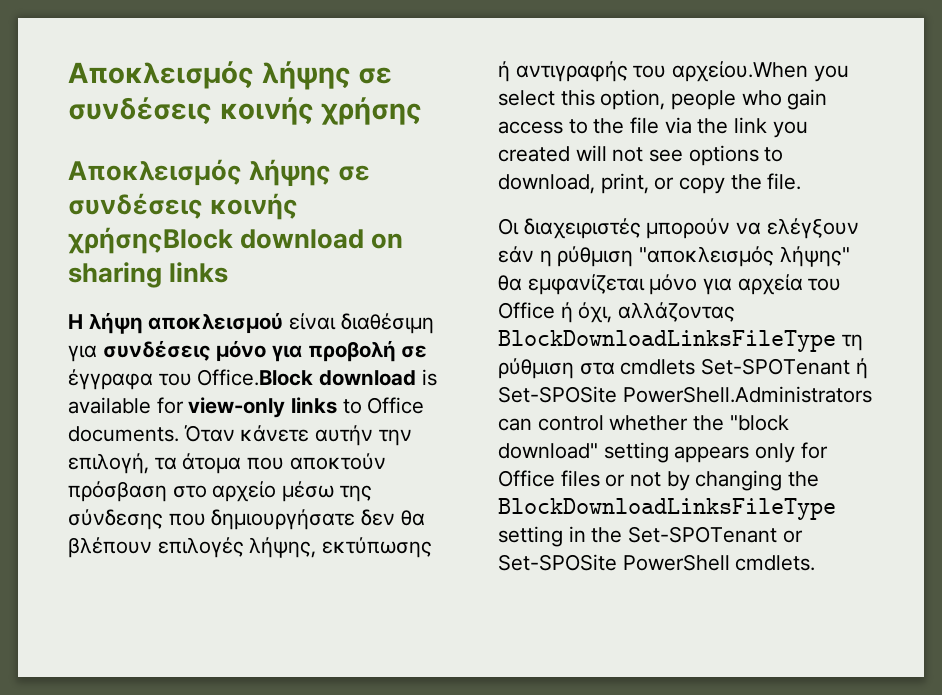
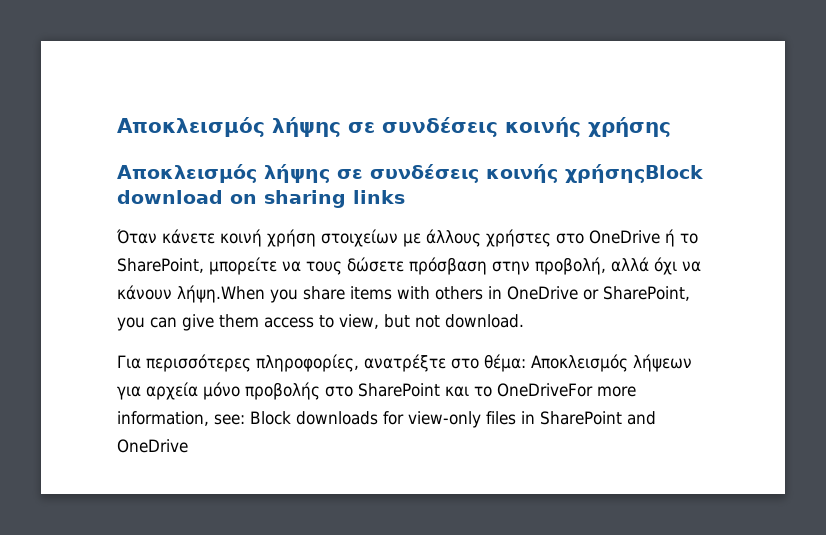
[68,312,434,334] [68,340,428,362] [68,369,437,390] [68,397,425,418] [68,425,412,446] [68,453,386,474] [68,481,372,502] [68,509,425,530] [68,537,433,558] [498,61,849,82] [498,89,828,110] [498,117,808,138] [498,145,784,166] [498,173,802,194] [498,218,859,239] [498,246,850,267] [498,274,842,295] [498,302,736,323] [498,330,863,352] [498,358,868,379] [498,386,872,403] [498,415,789,431] [498,442,828,463] [498,470,820,491] [498,498,836,520] [498,526,803,547] [498,554,816,571] Η λήψη αποκλεισμού είναι διαθέσιμη για συνδέσεις μόνο για προβολή σε έγγραφα του Office.Block download is available for view-only links to Office documents. Όταν κάνετε αυτήν την επιλογή, τα άτομα που αποκτούν πρόσβαση στο αρχείο μέσω της σύνδεσης που δημιουργήσατε δεν θα βλέπουν επιλογές λήψης, εκτύπωσης ή αντιγραφής του αρχείου.When you select this option, people who gain access to the file via the link you created will not see options to download, print, or copy the file. // Οι διαχειριστές μπορούν να ελέγξουν εάν η ρύθμιση "αποκλεισμός λήψης" θα εμφανίζεται μόνο για αρχεία του Office ή όχι, αλλάζοντας BlockDownloadLinksFileType τη ρύθμιση στα cmdlets Set-SPOTenant ή Set-SPOSite PowerShell.Administrators can control whether the "block download" setting appears only for Office files or not by changing the BlockDownloadLinksFileType setting in the Set-SPOTenant or Set-SPOSite PowerShell cmdlets. -> [116,229,698,247] [117,257,701,275] [117,285,690,303] [117,314,524,331] [117,354,692,372] [117,382,636,400] [117,411,656,428] [117,439,188,453] Όταν κάνετε κοινή χρήση στοιχείων με άλλους χρήστες στο OneDrive ή το SharePoint, μπορείτε να τους δώσετε πρόσβαση στην προβολή, αλλά όχι να κάνουν λήψη.When you share items with others in OneDrive or SharePoint, you can give them access to view, but not download. // Για περισσότερες πληροφορίες, ανατρέξτε στο θέμα: Αποκλεισμός λήψεων για αρχεία μόνο προβολής στο SharePoint και το OneDriveFor more information, see: Block downloads for view-only files in SharePoint and OneDrive

